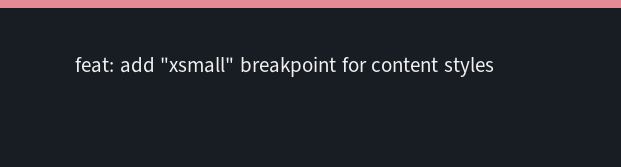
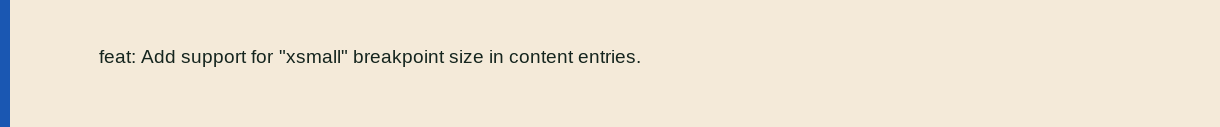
[119,56,495,77] add "xsmall" breakpoint for content styles -> [141,50,642,67] Add support for "xsmall" breakpoint size in content entries.

